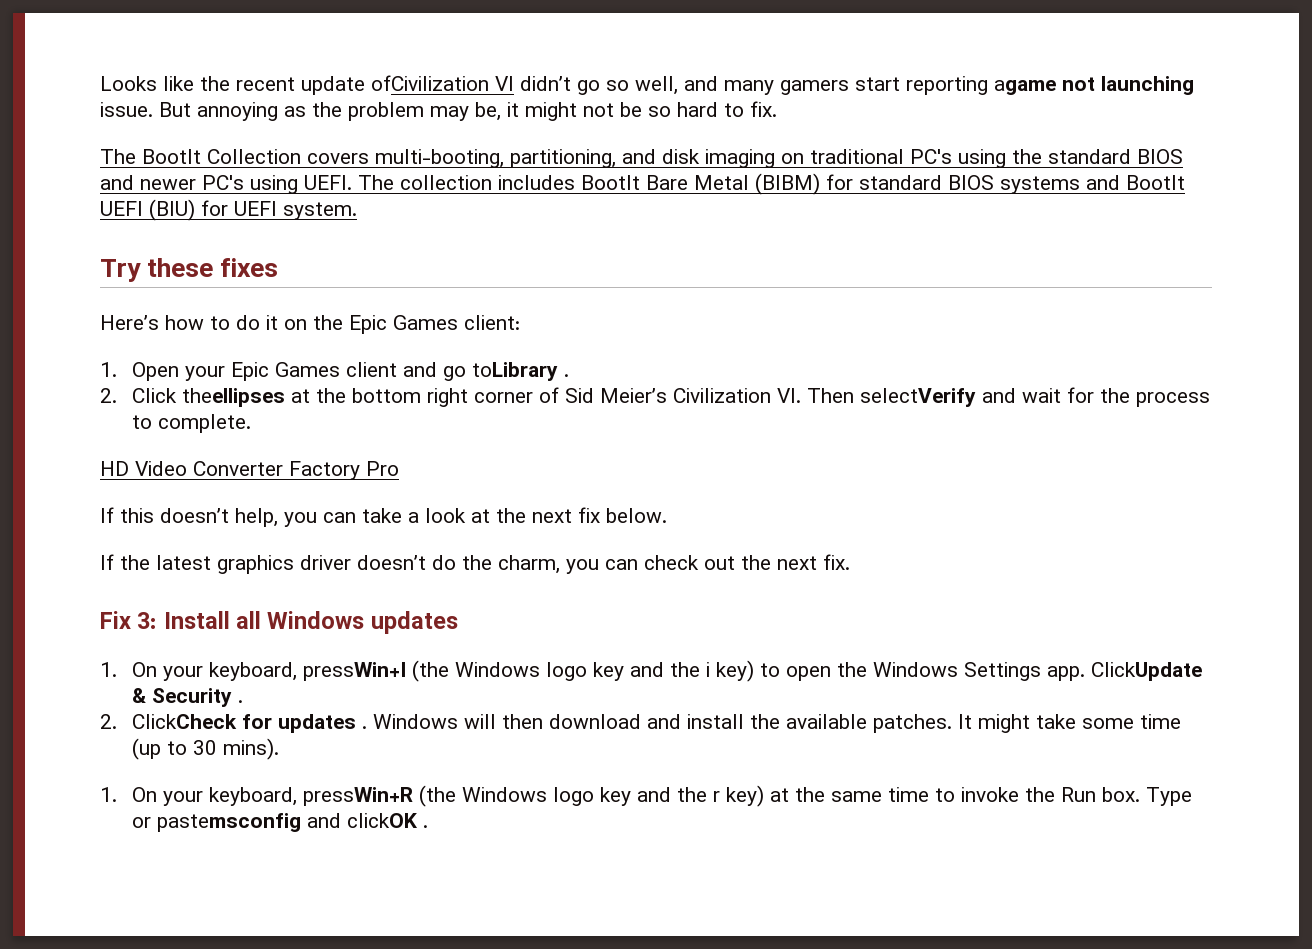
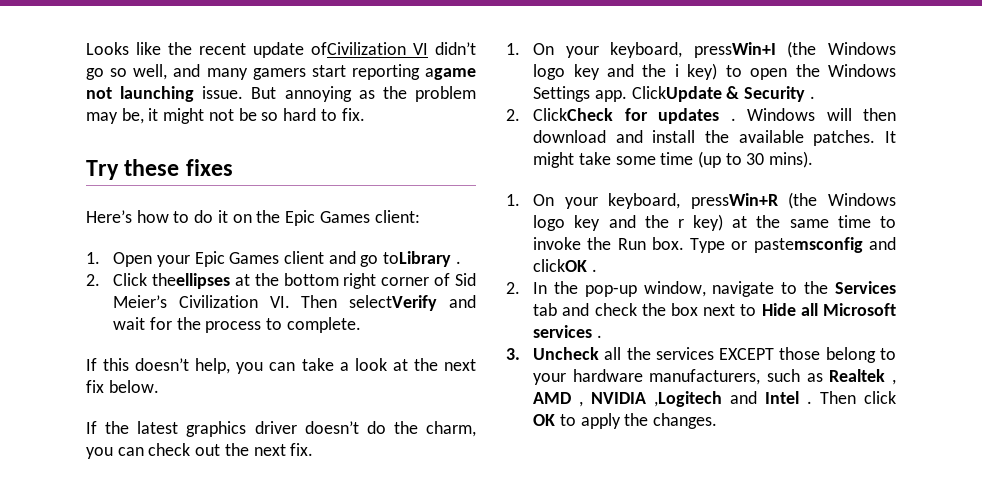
[100,149,1183,168] [100,173,1185,195] [100,199,357,221] // The BootIt Collection covers multi-booting, partitioning, and disk imaging on traditional PC's using the standard BIOS and newer PC's using UEFI. The collection includes BootIt Bare Metal (BIBM) for standard BIOS systems and BootIt UEFI (BIU) for UEFI system. -> (365, 114) none
[100,461,399,480] // HD Video Converter Factory Pro -> (361, 325) none
[100,611,458,634] // Fix 3: Install all Windows updates -> (314, 449) none
(428, 826) none -> [506,281,896,297] [533,303,896,316] [533,325,602,338] [506,347,896,363] [533,369,896,385] [533,391,896,407] [533,413,718,429] // 2. In the pop-up window, navigate to the Services tab and check the box next to Hide all Microsoft services . // 3. Uncheck all the services EXCEPT those belong to your hardware manufacturers, such as Realtek , AMD , NVIDIA ,Logitech and Intel . Then click OK to apply the changes.

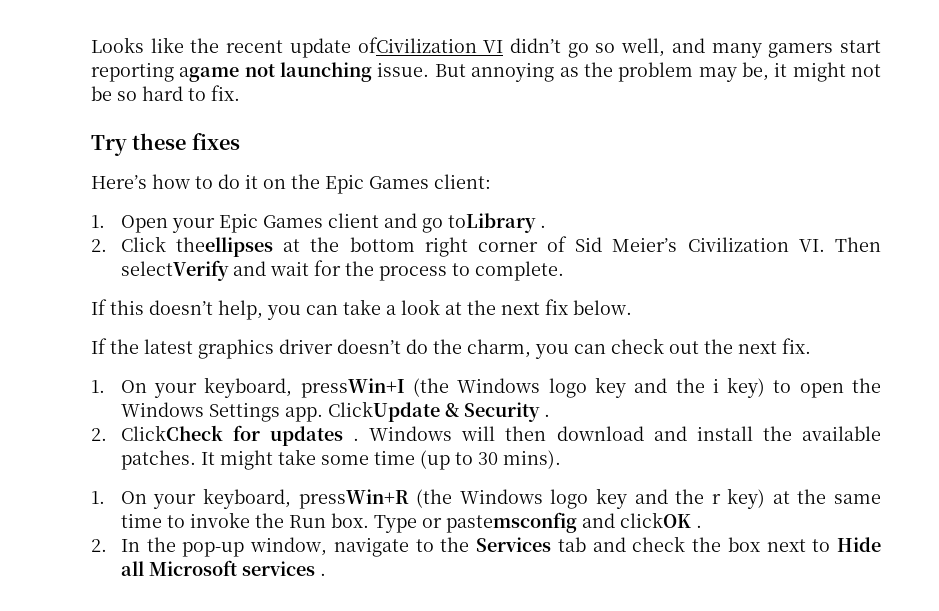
[506,347,896,363] [533,369,896,385] [533,391,896,407] [533,413,718,429] // 3. Uncheck all the services EXCEPT those belong to your hardware manufacturers, such as Realtek , AMD , NVIDIA ,Logitech and Intel . Then click OK to apply the changes. -> (326, 574) none

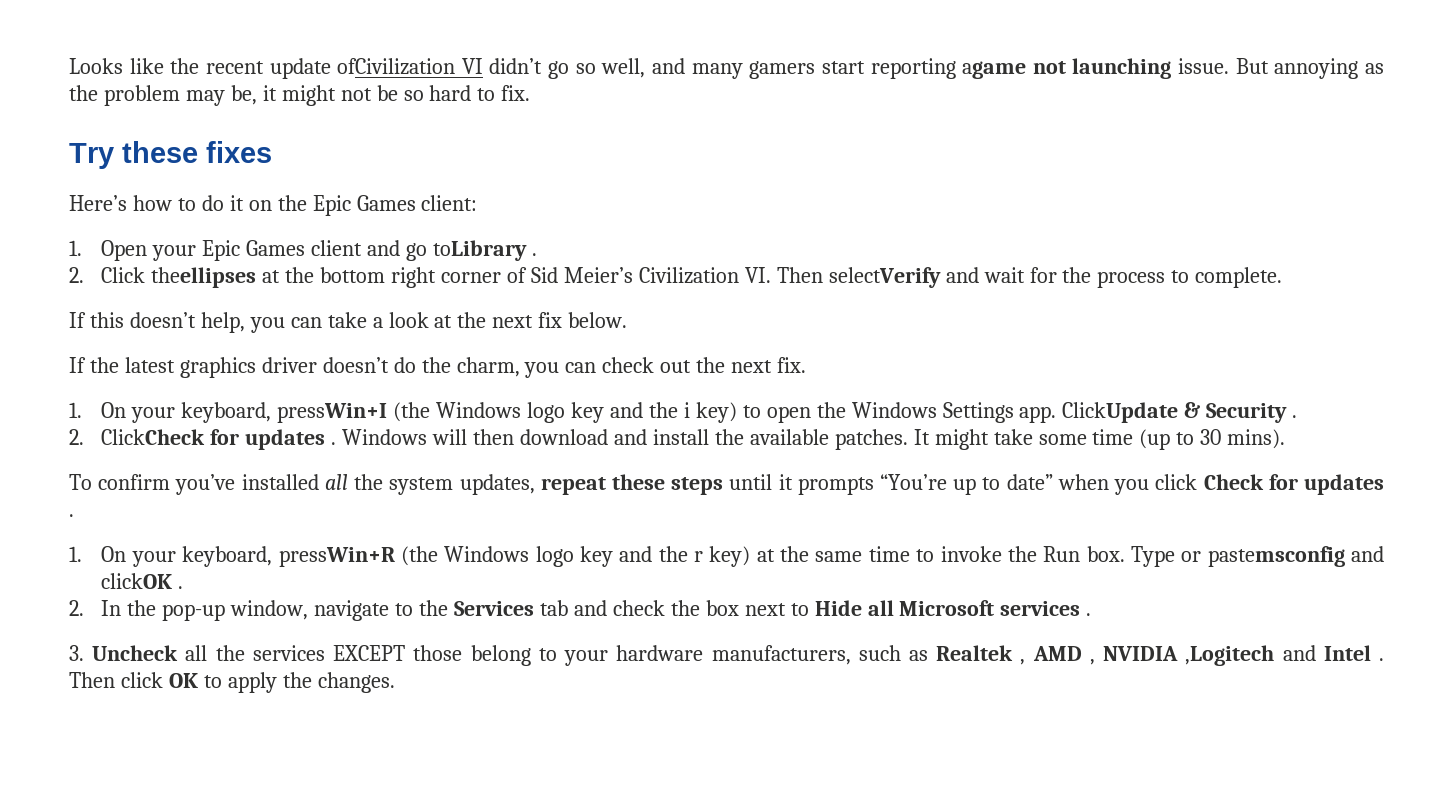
(561, 459) none -> [69,474,1385,495] [69,514,74,517] // To confirm you’ve installed all the system updates, repeat these steps until it prompts “You’re up to date” when you click Check for updates .
(326, 574) none -> [69,645,1385,666] [69,672,395,693] // 3. Uncheck all the services EXCEPT those belong to your hardware manufacturers, such as Realtek , AMD , NVIDIA ,Logitech and Intel . Then click OK to apply the changes.

